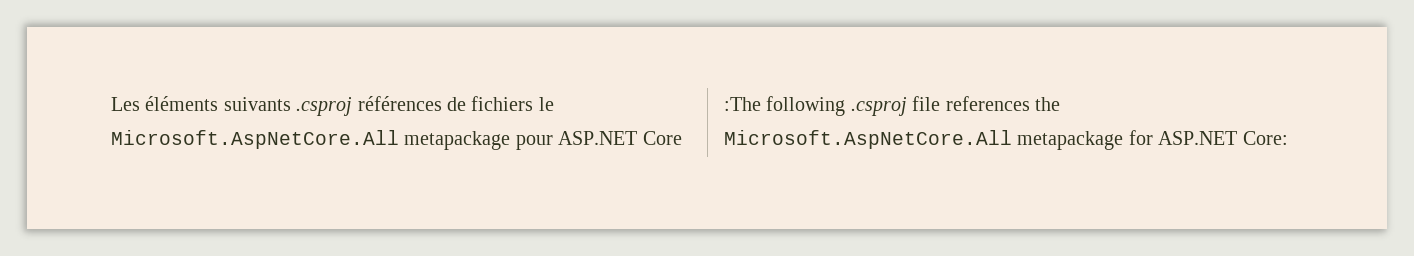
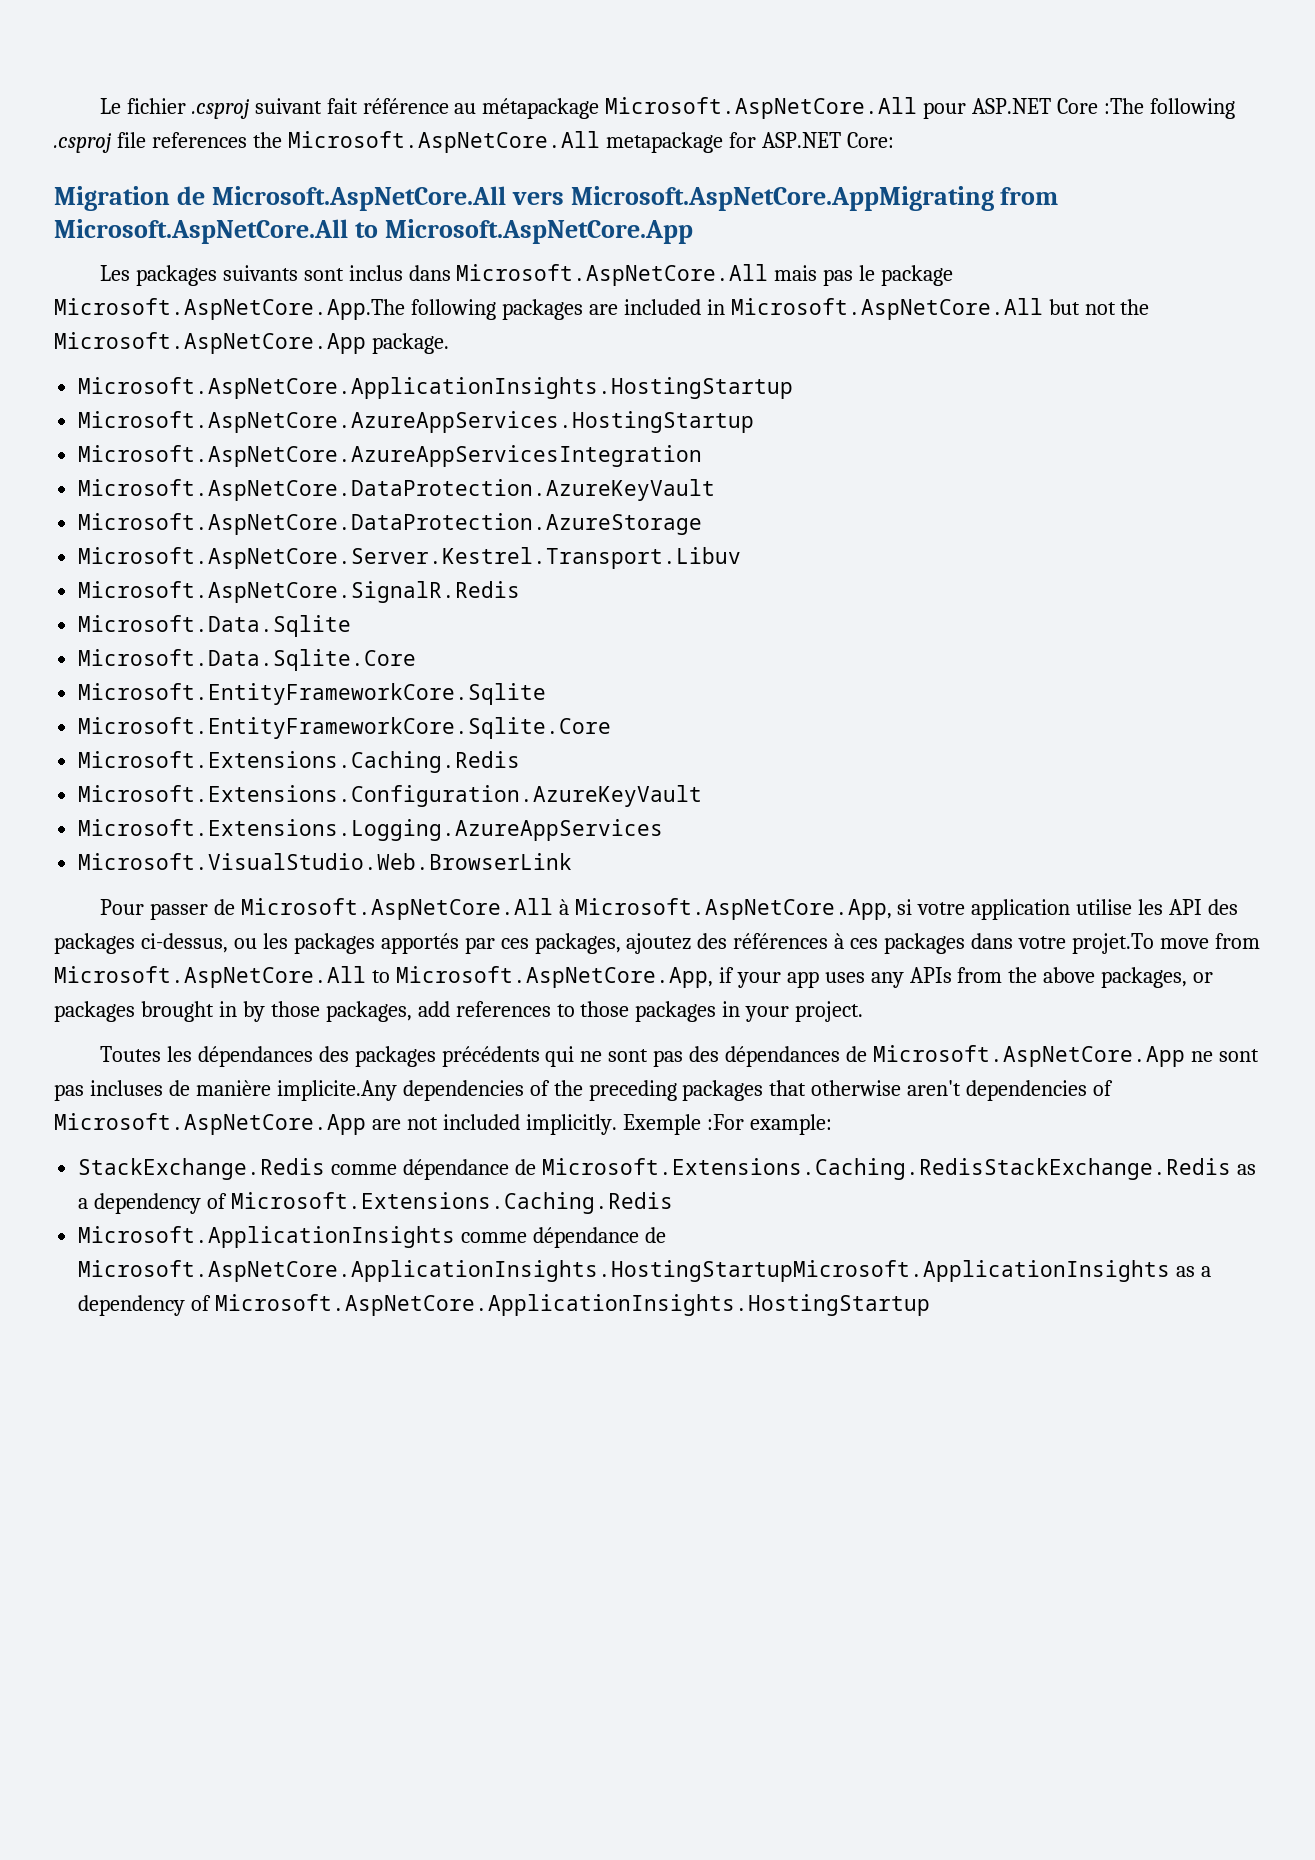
[111,96,554,116] [111,130,511,150] Les éléments suivants .csproj références de fichiers le Microsoft.AspNetCore.All metapackage -> [99,97,918,119] Le fichier .csproj suivant fait référence au métapackage Microsoft.AspNetCore.All
(1288, 138) none -> [54,186,1059,211] [54,219,693,244] [99,264,954,286] [54,298,1150,320] [54,332,449,354] [78,377,794,399] [78,411,755,433] [78,445,703,467] [78,479,716,501] [78,513,703,535] [78,547,742,569] [78,581,521,603] [78,615,352,637] [78,649,417,671] [78,683,547,705] [78,717,612,739] [78,751,521,773] [78,785,703,807] [78,819,664,841] [78,853,573,870] [99,898,1239,920] [54,933,1260,954] [54,966,1214,988] [54,1001,864,1022] [99,1045,1259,1067] [54,1080,1114,1101] [54,1113,832,1135] [78,1158,1256,1180] [78,1192,674,1214] [78,1226,667,1248] [78,1260,1212,1282] [78,1294,931,1316] // Migration de Microsoft.AspNetCore.All vers Microsoft.AspNetCore.AppMigrating from Microsoft.AspNetCore.All to Microsoft.AspNetCore.App // Les packages suivants sont inclus dans Microsoft.AspNetCore.All mais pas le package Microsoft.AspNetCore.App.The following packages are included in Microsoft.AspNetCore.All but not the Microsoft.AspNetCore.App package. // Microsoft.AspNetCore.ApplicationInsights.HostingStartup // Microsoft.AspNetCore.AzureAppServices.HostingStartup // Microsoft.AspNetCore.AzureAppServicesIntegration // Microsoft.AspNetCore.DataProtection.AzureKeyVault // Microsoft.AspNetCore.DataProtection.AzureStorage // Microsoft.AspNetCore.Server.Kestrel.Transport.Libuv // Microsoft.AspNetCore.SignalR.Redis // Microsoft.Data.Sqlite // Microsoft.Data.Sqlite.Core // Microsoft.EntityFrameworkCore.Sqlite // Microsoft.EntityFrameworkCore.Sqlite.Core // Microsoft.Extensions.Caching.Redis // Microsoft.Extensions.Configuration.AzureKeyVault // Microsoft.Extensions.Logging.AzureAppServices // Microsoft.VisualStudio.Web.BrowserLink // Pour passer de Microsoft.AspNetCore.All à Microsoft.AspNetCore.App, si votre application utilise les API des packages ci-dessus, ou les packages apportés par ces packages, ajoutez des références à ces packages dans votre projet.To move from Microsoft.AspNetCore.All to Microsoft.AspNetCore.App, if your app uses any APIs from the above packages, or packages brought in by those packages, add references to those packages in your project. // Toutes les dépendances des packages précédents qui ne sont pas des dépendances de Microsoft.AspNetCore.App ne sont pas incluses de manière implicite.Any dependencies of the preceding packages that otherwise aren't dependencies of Microsoft.AspNetCore.App are not included implicitly. Exemple :For example: // StackExchange.Redis comme dépendance de Microsoft.Extensions.Caching.RedisStackExchange.Redis as a dependency of Microsoft.Extensions.Caching.Redis // Microsoft.ApplicationInsights comme dépendance de Microsoft.AspNetCore.ApplicationInsights.HostingStartupMicrosoft.ApplicationInsights as a dependency of Microsoft.AspNetCore.ApplicationInsights.HostingStartup

